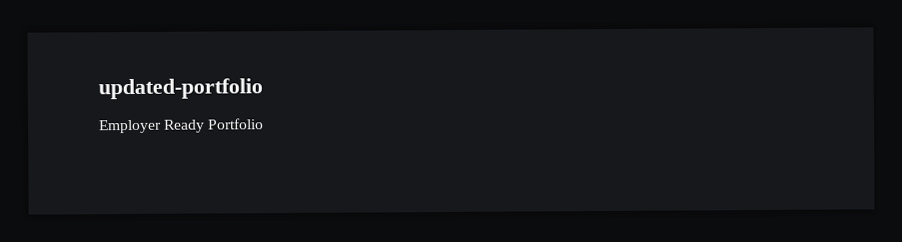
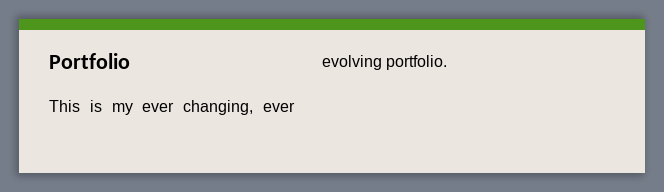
[98,78,263,100] [98,118,265,134] updated-portfolio // Employer Ready Portfolio -> [49,53,130,69] [49,100,295,115] [322,55,448,70] Portfolio // This is my ever changing, ever evolving portfolio.

